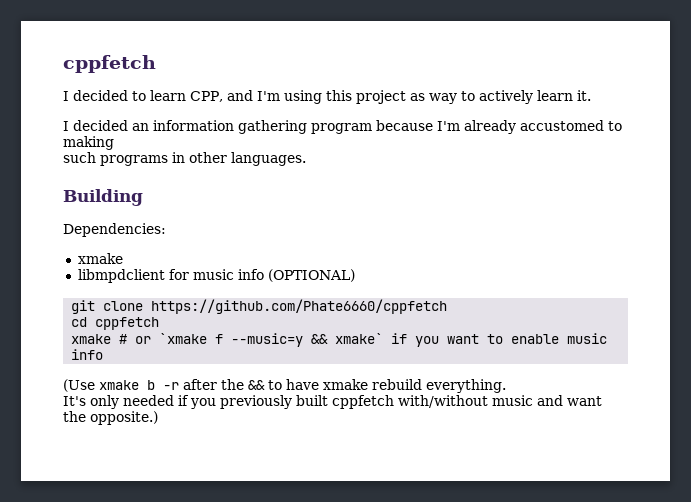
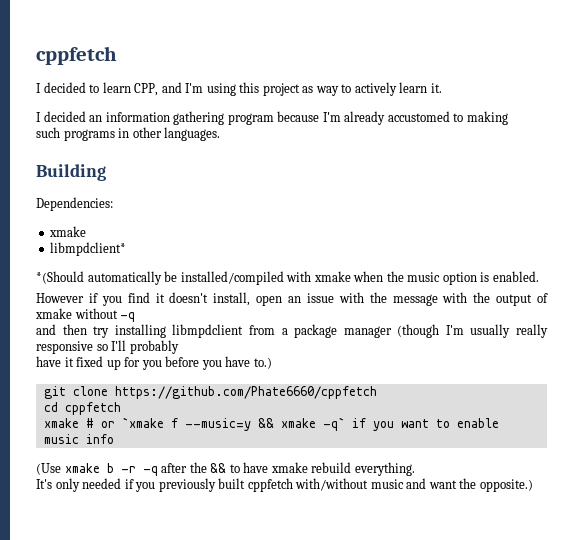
[77,269,355,283] libmpdclient for music info (OPTIONAL) -> [50,242,127,256] [36,271,539,285] [36,292,548,306] [35,308,136,322] [36,324,548,338] [36,340,179,354] [36,356,272,370] libmpdclient* // *(Should automatically be installed/compiled with xmake when the music option is enabled. // However if you find it doesn't install, open an issue with the message with the output of xmake without -q // and then try installing libmpdclient from a package manager (though I'm usually really responsive so I'll probably // have it fixed up for you before you have to.)
[335,333,384,344] xmake` -> [280,417,345,431] xmake -q`
(179, 386) none -> [142,466,158,476] -q

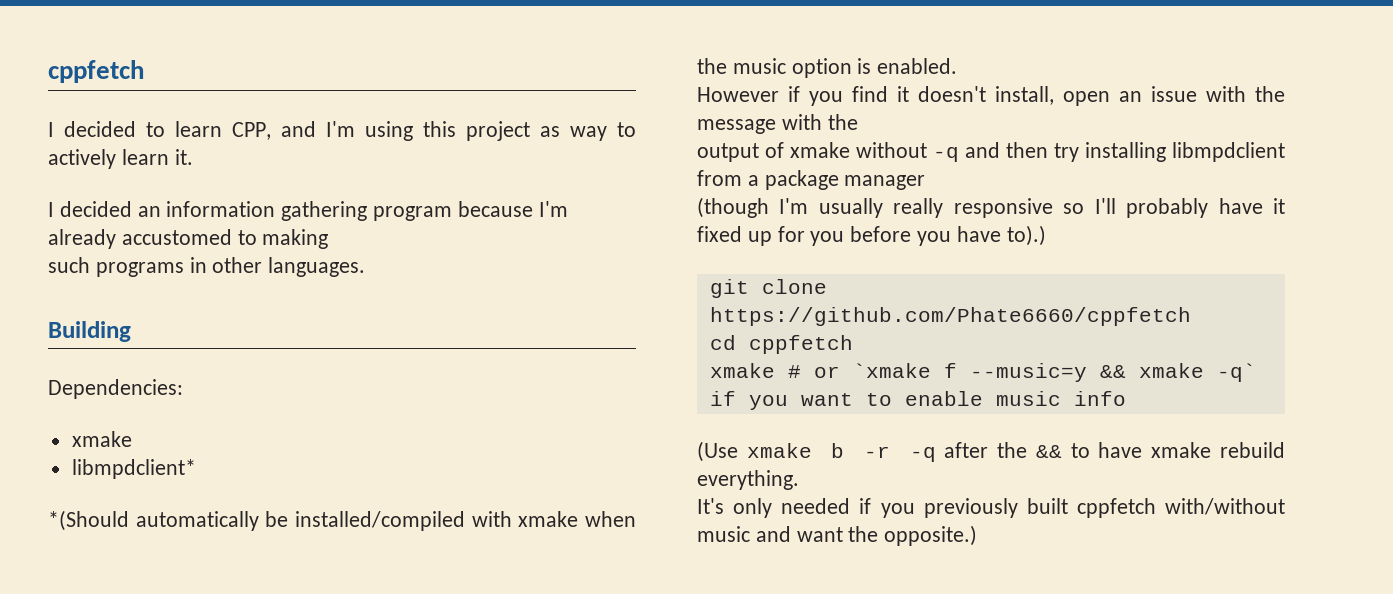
(491, 297) none -> (858, 122) //
(136, 317) // -> (959, 154) none
(392, 332) none -> (926, 182) //
(179, 347) // -> (1209, 208) none
[253,357,272,369] to.) -> [1006,225,1046,246] to).)

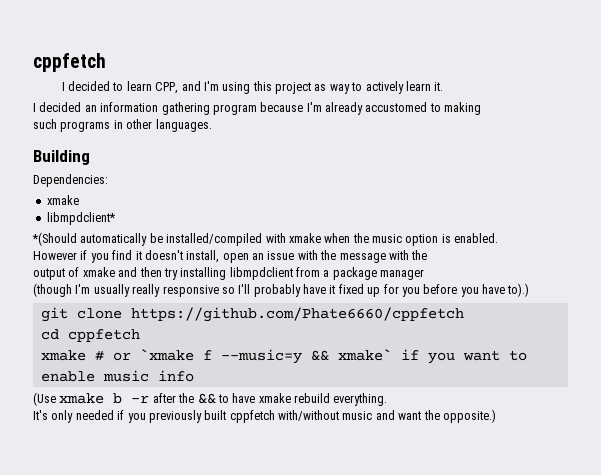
[856,142,959,162] without -q -> (115, 272) none
[1138,363,1256,382] xmake -q` -> [337,349,392,361] xmake`
[909,447,936,462] -q -> (150, 399) none

